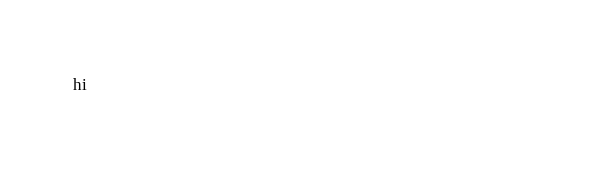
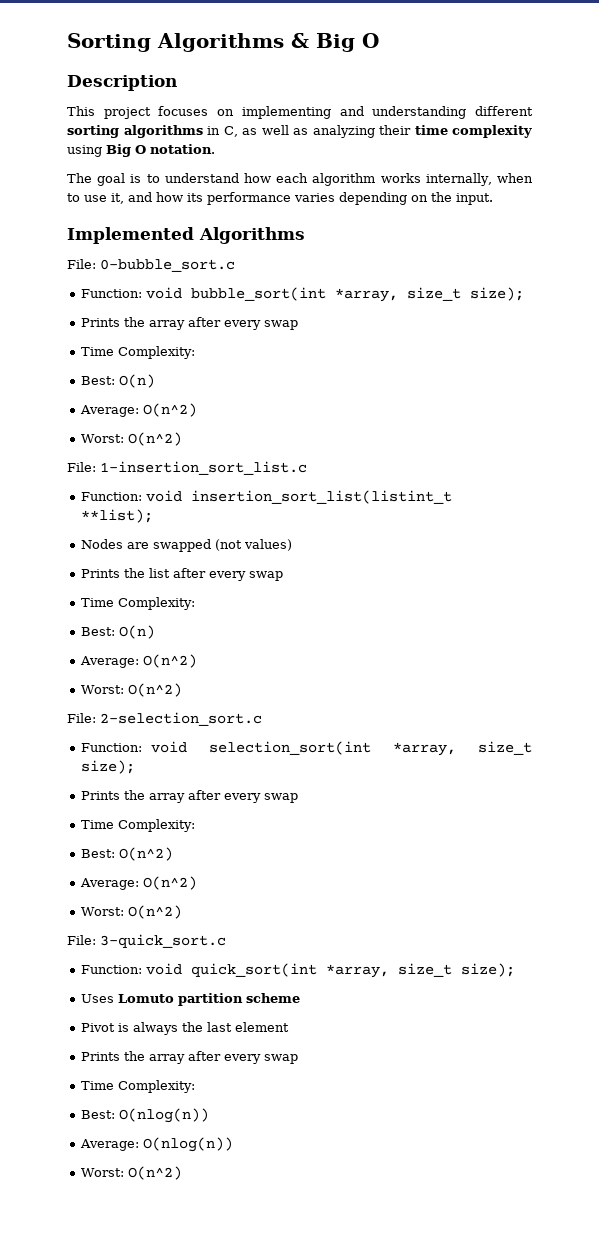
[73,78,87,90] hi -> [67,33,379,52] [67,75,177,91] [67,106,533,119] [67,125,532,138] [67,144,215,157] [67,173,533,186] [67,192,493,205] [67,227,305,244] [67,259,235,272] [80,287,524,302] [80,317,298,330] [80,346,195,359] [80,374,155,388] [79,403,197,417] [80,432,182,446] [67,461,307,475] [80,490,452,504] [80,509,153,523] [80,539,292,552] [80,568,283,581] [80,597,195,610] [80,625,155,639] [79,654,197,668] [80,683,182,697] [67,712,262,726] [80,741,532,756] [80,760,135,774] [80,790,298,803] [80,819,195,832] [80,847,173,861] [79,876,197,890] [80,905,182,919] [67,934,226,948] [80,963,515,978] [80,993,300,1006] [80,1022,289,1035] [80,1051,298,1064] [80,1080,195,1093] [80,1108,209,1123] [79,1137,233,1152] [80,1166,182,1180] Sorting Algorithms & Big O // Description // This project focuses on implementing and understanding different sorting algorithms in C, as well as analyzing their time complexity using Big O notation. // The goal is to understand how each algorithm works internally, when to use it, and how its performance varies depending on the input. // Implemented Algorithms // File: 0-bubble_sort.c // Function: void bubble_sort(int *array, size_t size); // Prints the array after every swap // Time Complexity: // Best: O(n) // Average: O(n^2) // Worst: O(n^2) // File: 1-insertion_sort_list.c // Function: void insertion_sort_list(listint_t **list); // Nodes are swapped (not values) // Prints the list after every swap // Time Complexity: // Best: O(n) // Average: O(n^2) // Worst: O(n^2) // File: 2-selection_sort.c // Function: void selection_sort(int *array, size_t size); // Prints the array after every swap // Time Complexity: // Best: O(n^2) // Average: O(n^2) // Worst: O(n^2) // File: 3-quick_sort.c // Function: void quick_sort(int *array, size_t size); // Uses Lomuto partition scheme // Pivot is always the last element // Prints the array after every swap // Time Complexity: // Best: O(nlog(n)) // Average: O(nlog(n)) // Worst: O(n^2)

